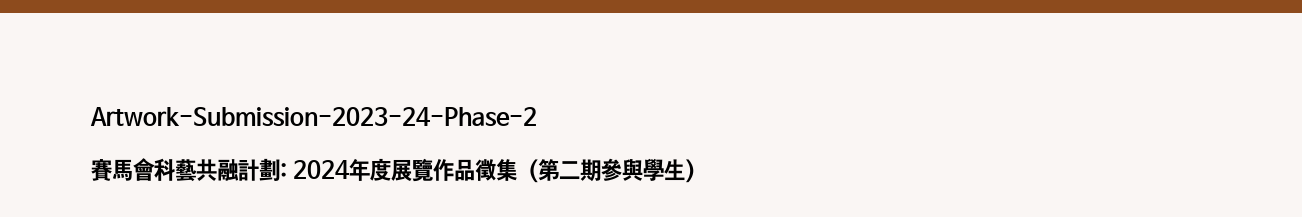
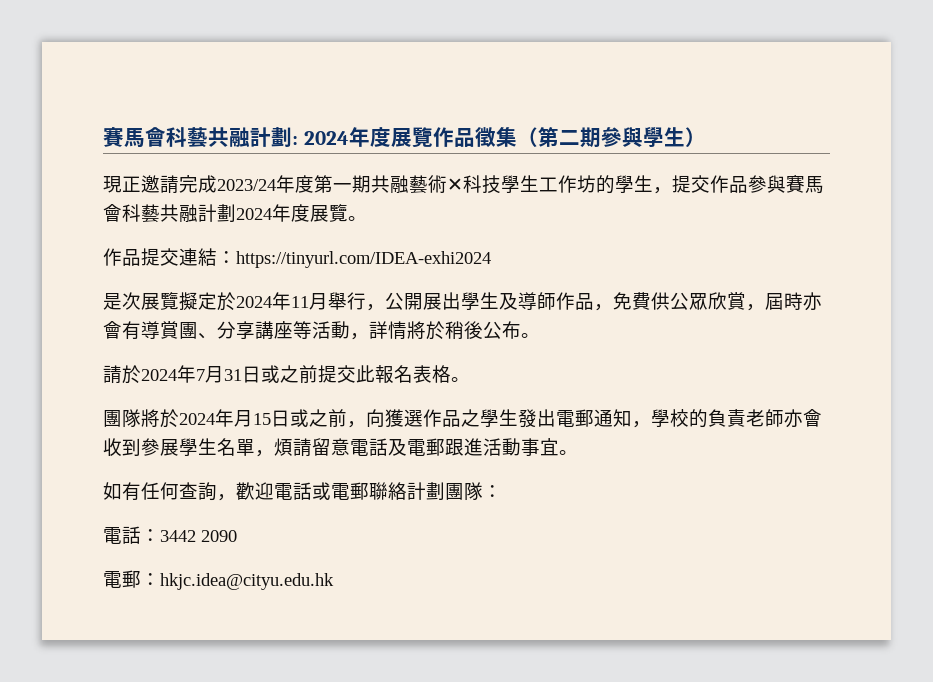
[90,107,537,127] Artwork-Submission-2023-24-Phase-2 // -> (103, 137) none
(707, 171) none -> [103,175,824,194] [103,204,367,223] [103,248,491,268] [103,292,822,311] [103,321,540,340] [103,365,470,384] [103,409,822,428] [103,438,578,457] [103,482,502,501] [103,526,237,544] [103,570,334,590] // 現正邀請完成2023/24年度第一期共融藝術✕科技學生工作坊的學生，提交作品參與賽馬會科藝共融計劃2024年度展覽。 // 作品提交連結：https://tinyurl.com/IDEA-exhi2024 // 是次展覽擬定於2024年11月舉行，公開展出學生及導師作品，免費供公眾欣賞，屆時亦會有導賞團、分享講座等活動，詳情將於稍後公布。 // 請於2024年7月31日或之前提交此報名表格。 // 團隊將於2024年月15日或之前，向獲選作品之學生發出電郵通知，學校的負責老師亦會收到參展學生名單，煩請留意電話及電郵跟進活動事宜。 // 如有任何查詢，歡迎電話或電郵聯絡計劃團隊： // 電話：3442 2090 // 電郵：hkjc.idea@cityu.edu.hk

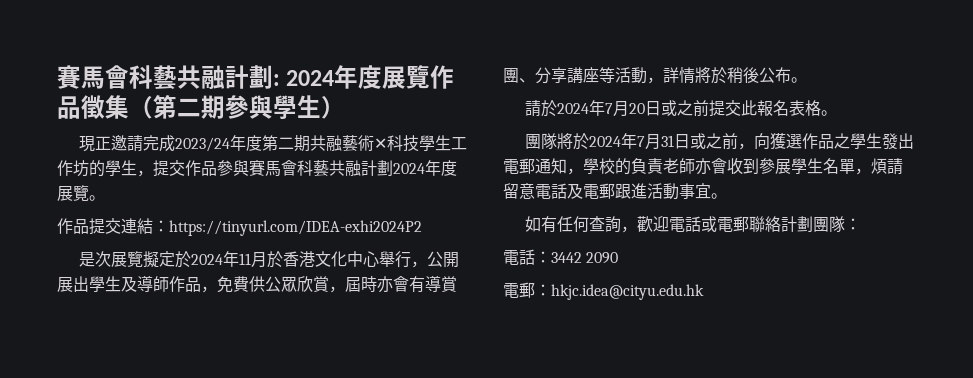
[333,183,352,191] 一 -> [277,137,294,149] 二
[236,251,491,268] https://tinyurl.com/IDEA-exhi2024 -> [169,220,422,236] https://tinyurl.com/IDEA-exhi2024P2
(328, 301) none -> [266,251,379,268] 於香港文化中心
[224,369,242,381] 31 -> [628,103,645,114] 20
[234,410,271,427] 月15 -> [636,134,674,150] 7月31

